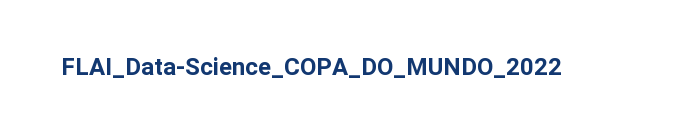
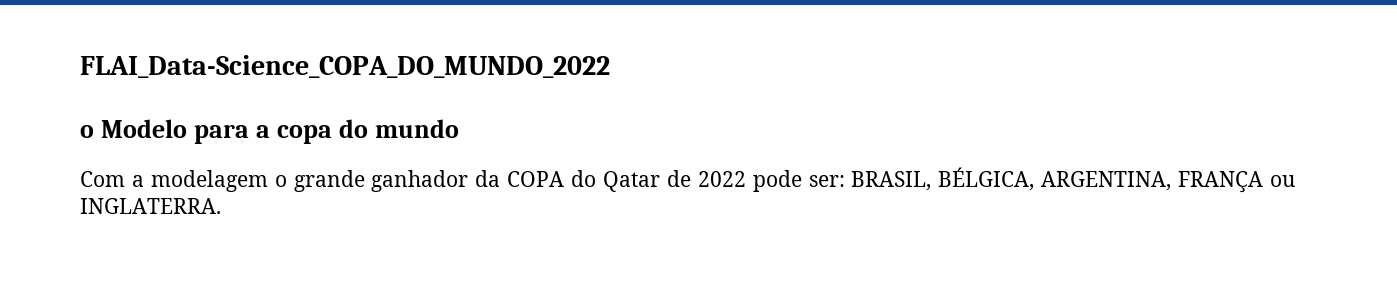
(562, 67) none -> [80,119,460,144] [80,167,1296,193] [80,198,221,214] // o Modelo para a copa do mundo // Com a modelagem o grande ganhador da COPA do Qatar de 2022 pode ser: BRASIL, BÉLGICA, ARGENTINA, FRANÇA ou INGLATERRA.

